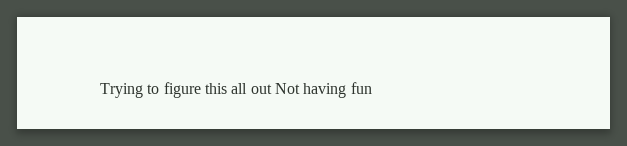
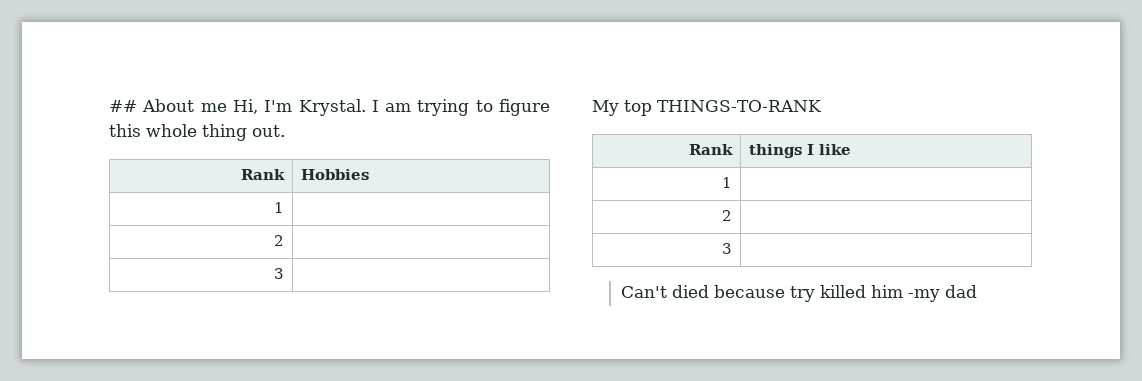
[100,82,372,98] Trying to figure this all out Not having fun -> [109,99,550,116] [109,124,285,141] [240,169,285,180] [301,169,370,180] [273,202,284,213] [273,235,284,246] [273,268,284,279] [592,100,821,116] [688,144,733,155] [749,144,852,158] [721,177,732,188] [721,210,732,221] [721,243,732,254] [620,285,977,302] ## About me Hi, I'm Krystal. I am trying to figure this whole thing out. // Rank | Hobbies // 1 | // 2 | // 3 | // My top THINGS-TO-RANK // Rank | things I like // 1 | // 2 | // 3 | // Can't died because try killed him -my dad

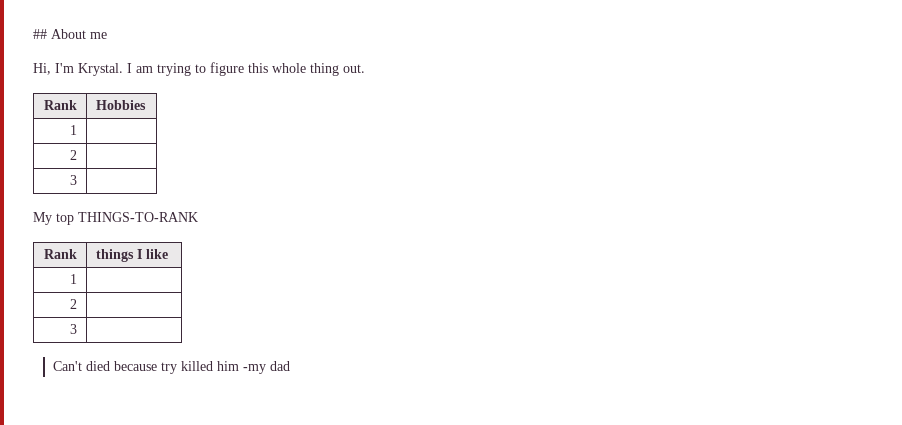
(227, 107) none -> (107, 35) //

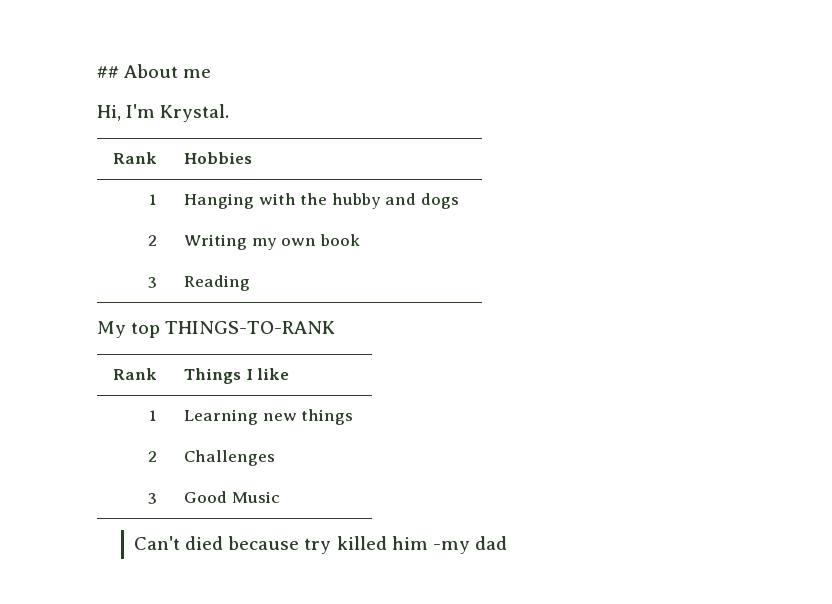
[127,62,365,76] [44,100,78,110] [95,100,146,110] [70,125,78,135] [70,150,78,160] [70,175,78,185] I am trying to figure this whole thing out. // Rank | Hobbies // 1 | // 2 | // 3 | -> [112,152,157,164] [184,152,253,164] [148,194,157,205] [184,193,460,209] [147,235,157,246] [184,234,360,250] [147,277,157,288] [184,275,251,291] // Rank | Hobbies // 1 | Hanging with the hubby and dogs // 2 | Writing my own book // 3 | Reading
[95,249,134,262] things -> [184,368,242,384] Things
[70,299,78,309] [70,324,78,334] // 2 | // 3 | -> [184,409,354,425] [147,451,157,462] [184,450,276,466] [147,493,157,504] [184,491,280,503] Learning new things // 2 | Challenges // 3 | Good Music

